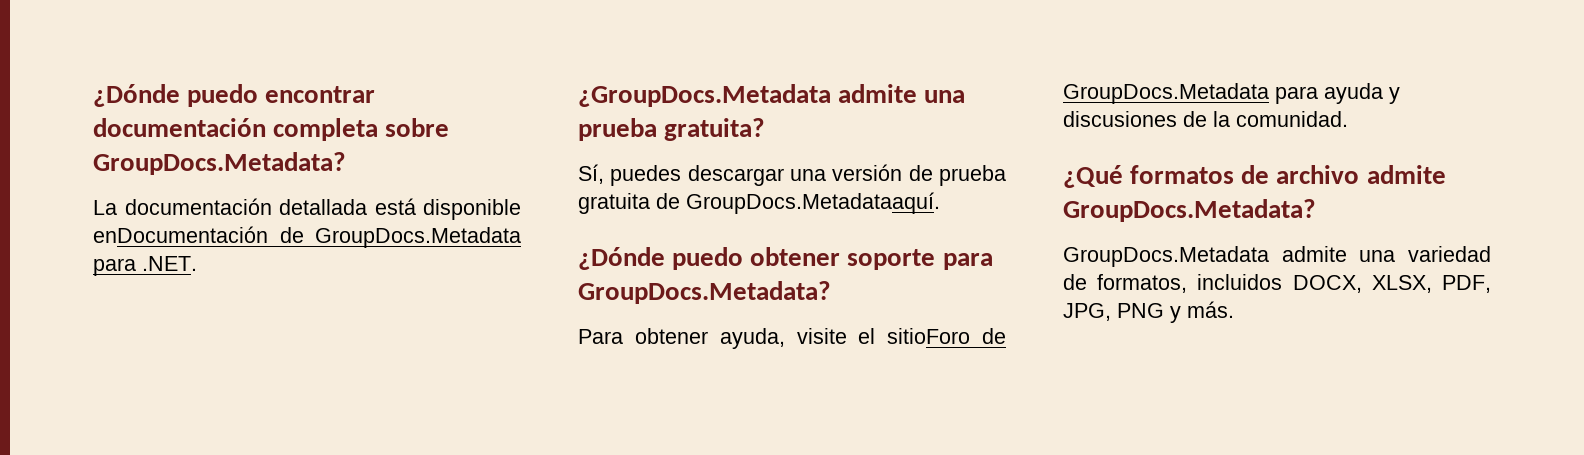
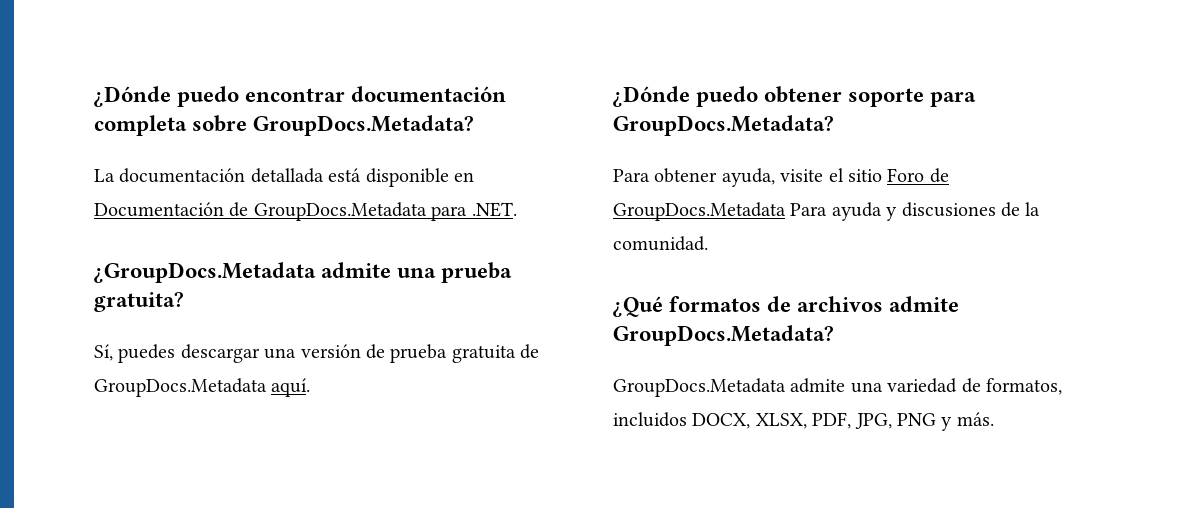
[93,226,268,243] enDocumentación -> [454,172,474,182] [94,202,224,217] en Documentación
[686,192,940,214] GroupDocs.Metadataaquí. -> [94,378,311,397] GroupDocs.Metadata aquí.
[887,328,1006,344] [1063,83,1318,104] sitioForo de GroupDocs.Metadata para -> [848,168,949,183] [613,202,828,221] sitio Foro de GroupDocs.Metadata Para
[1276,165,1360,184] archivo -> [797,296,884,312] archivos

